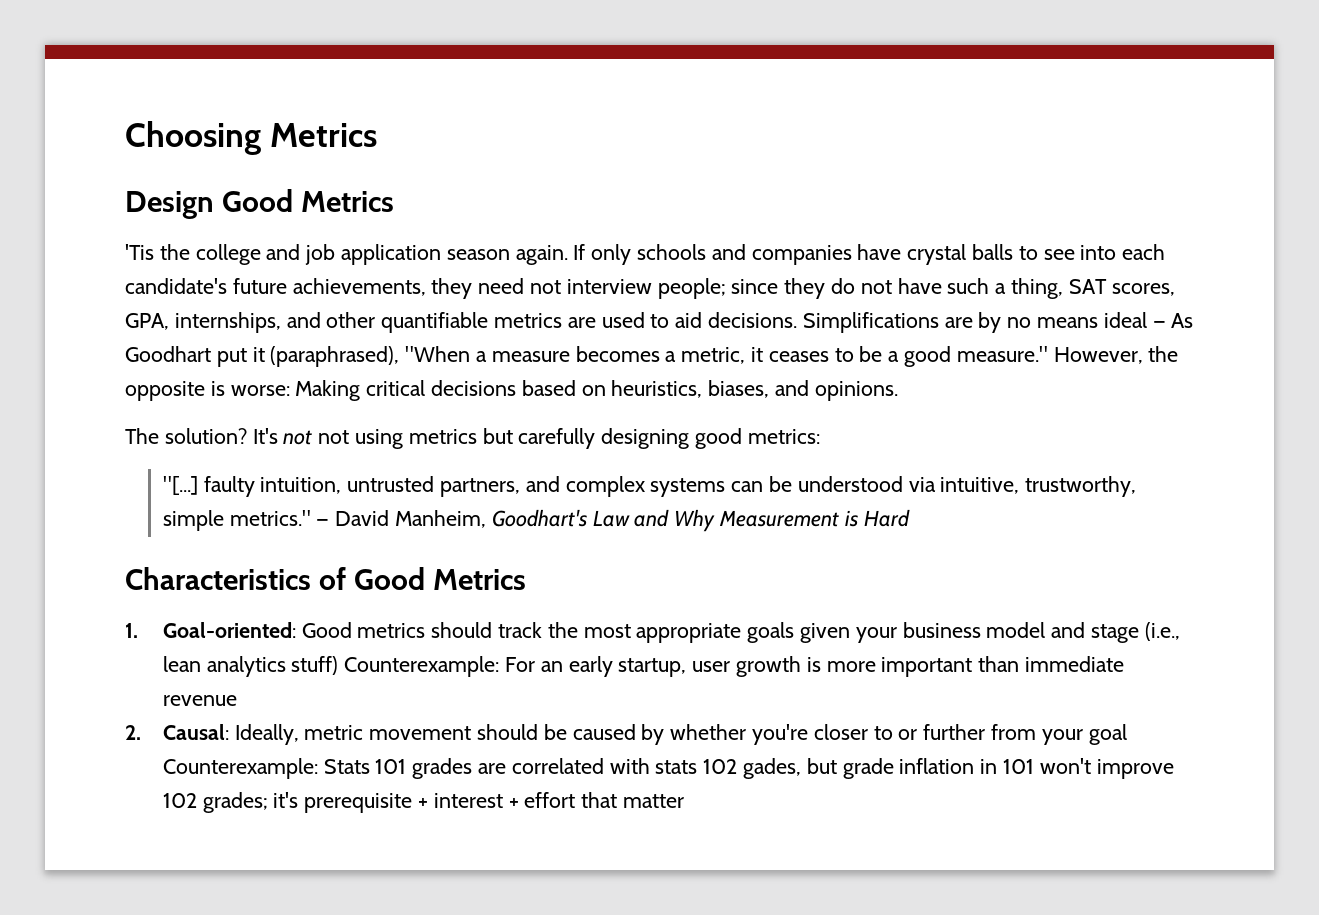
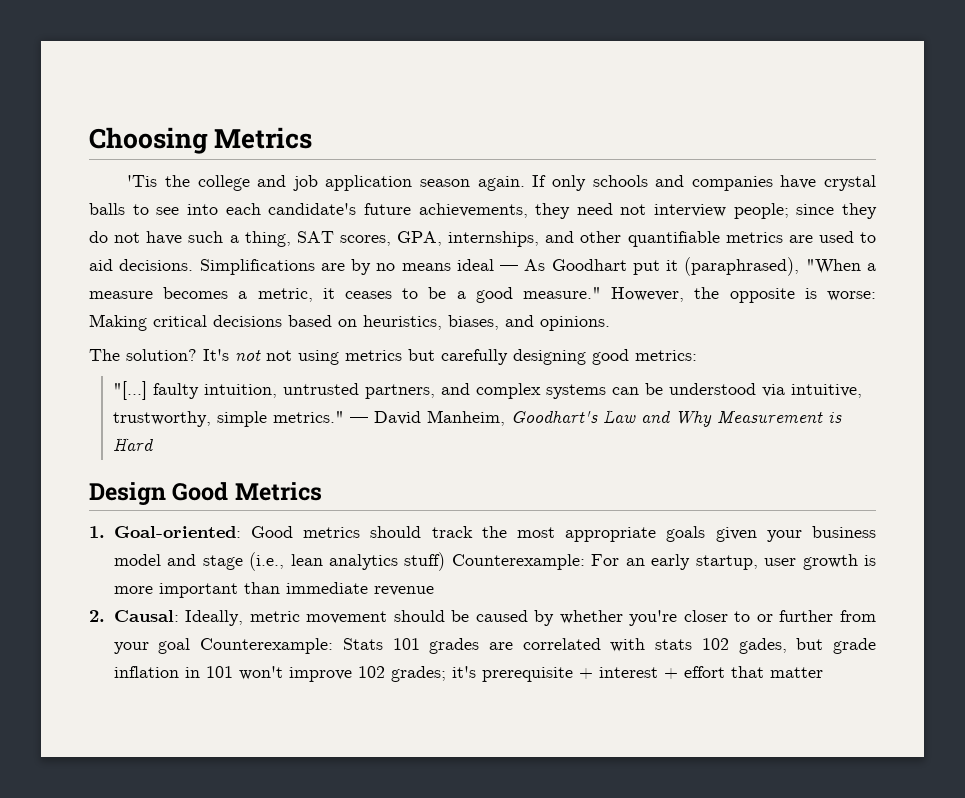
[125,189,395,219] // Design Good Metrics -> (313, 138) none
[125,567,347,590] Characteristics of -> [89,482,166,506] Design

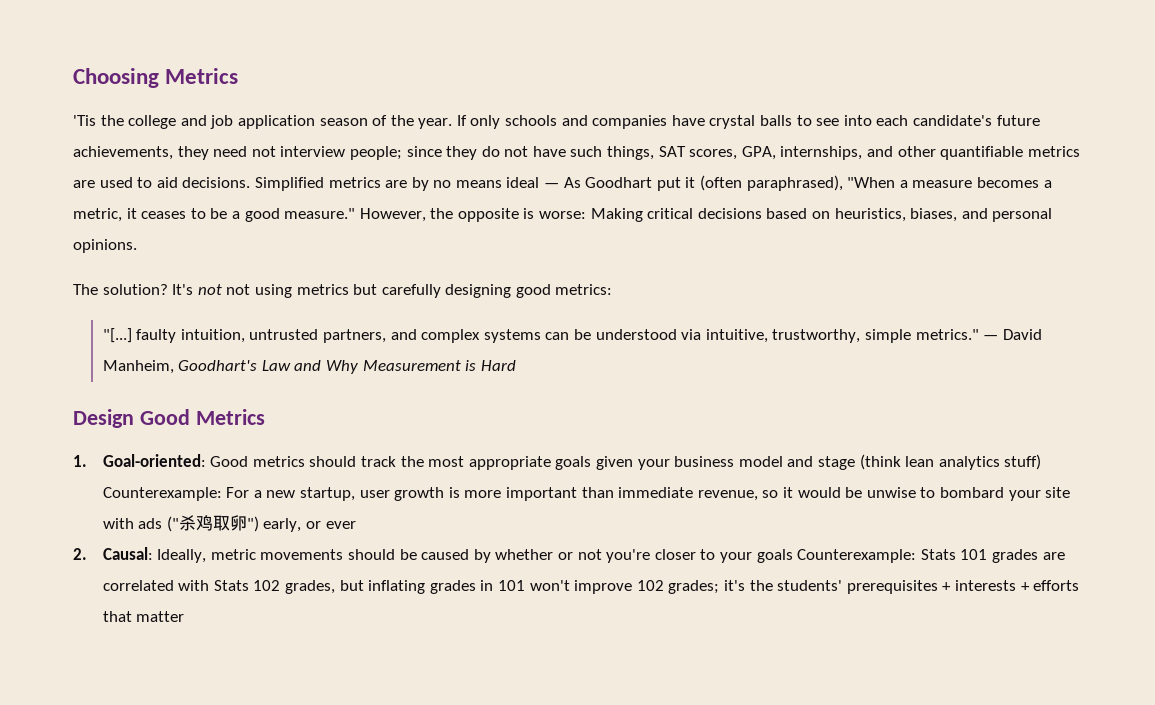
[477,176,525,191] again. -> [372,115,453,129] of the year.
[229,231,291,247] a thing, -> [607,146,655,160] things,
[199,259,315,275] Simplifications -> [254,177,381,191] Simplified metrics
[684,257,800,276] (paraphrased), -> [700,175,843,191] (often paraphrased),
(534, 321) none -> [992,208,1053,222] personal
[249,552,285,571] (i.e., -> [859,454,901,470] (think
[625,554,691,570] an early -> [253,490,296,498] a new
[373,586,434,596] revenue -> [697,487,1071,501] [102,515,356,532] revenue, so it would be unwise to bombard your site with ads ("杀鸡取卵") early, or ever
[306,611,388,624] movement -> [260,549,344,560] movements
(623, 617) none -> [558,549,602,560] or not
[756,610,876,622] [113,638,191,654] or further from your goal -> [719,549,793,563] your goals
[655,638,876,654] [113,666,179,678] stats 102 gades, but grade inflation -> [213,580,476,594] Stats 102 grades, but inflating grades
[481,666,725,682] prerequisite + interest + effort -> [749,580,1080,594] the students' prerequisites + interests + efforts

